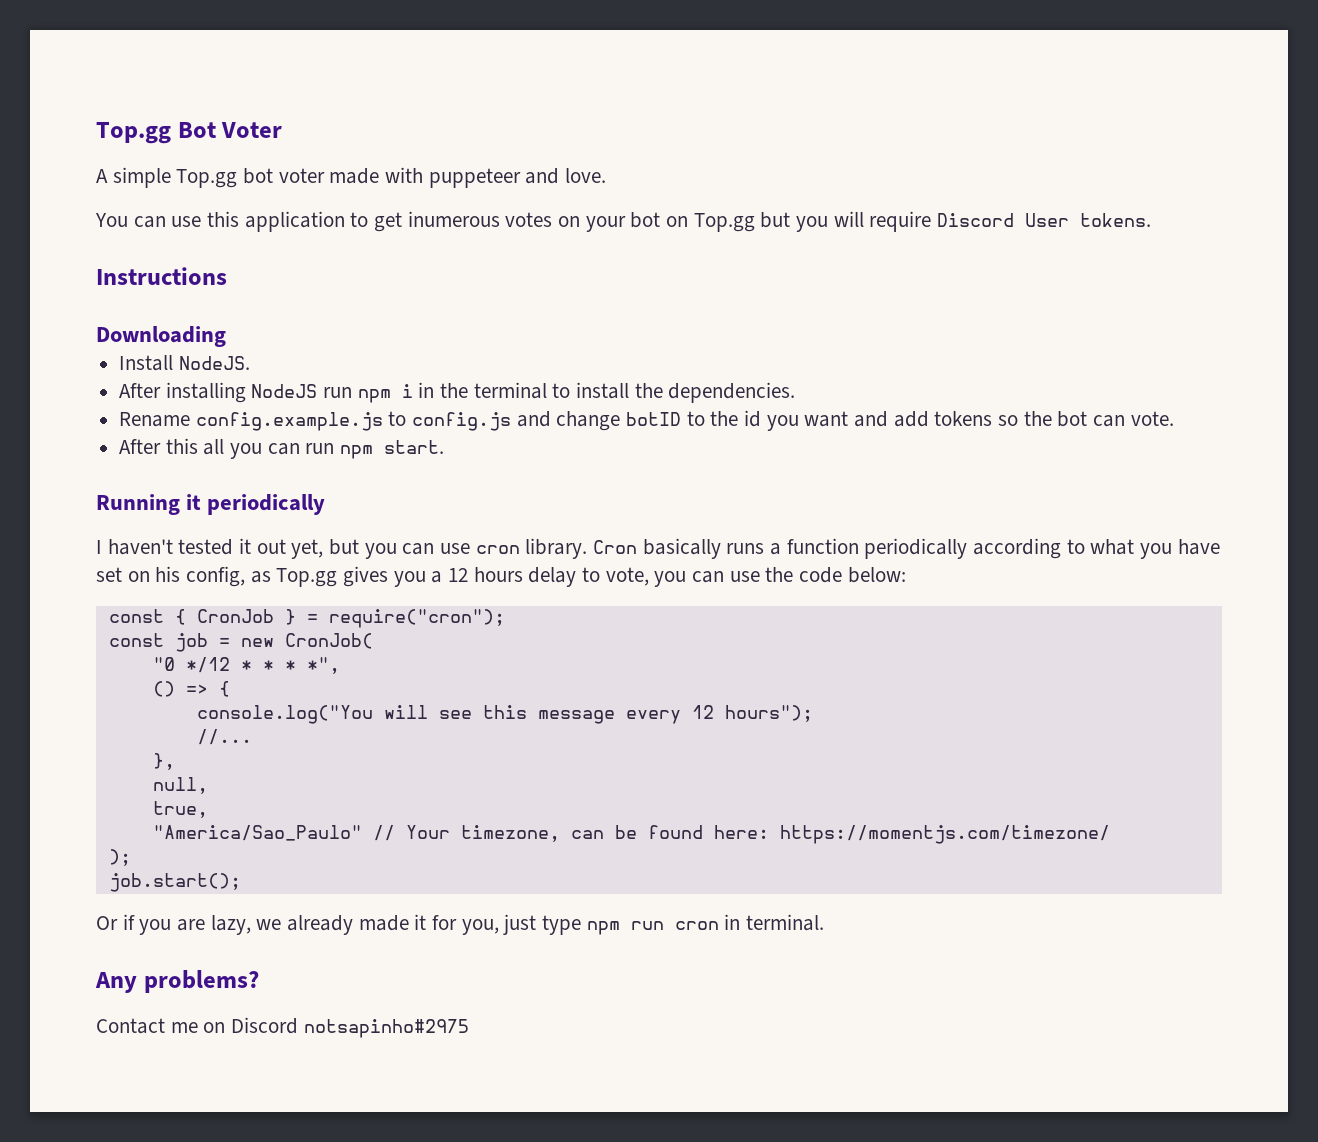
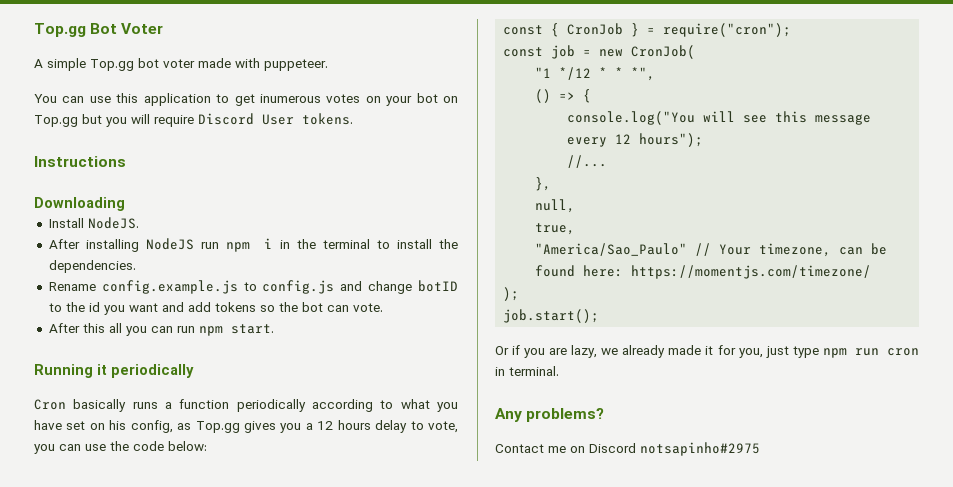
[428,168,607,188] puppeteer and love. -> [264,59,328,71] puppeteer.
[96,538,588,559] I haven't tested it out yet, but you can use cron library. -> (194, 371) none
[152,657,175,671] "0 -> [535,67,552,78] "1
[284,660,296,671] * -> (624, 72) none

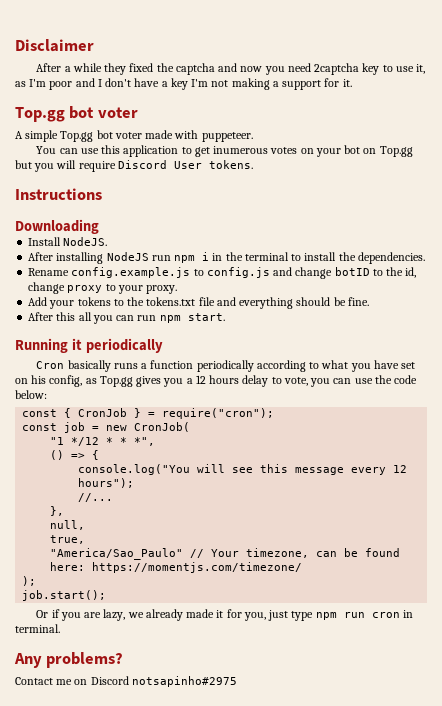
[34,23,164,37] Top.gg Bot Voter -> [15,39,94,52] [36,63,426,75] [15,78,352,90] [15,106,138,122] Disclaimer // After a while they fixed the captcha and now you need 2captcha key to use it, as I'm poor and I don't have a key I'm not making a support for it. // Top.gg bot voter
[88,302,383,315] id you want and add tokens so the bot can vote. -> [405,267,417,278] [28,282,178,294] [28,297,369,309] id, change proxy to your proxy. // Add your tokens to the tokens.txt file and everything should be fine.

